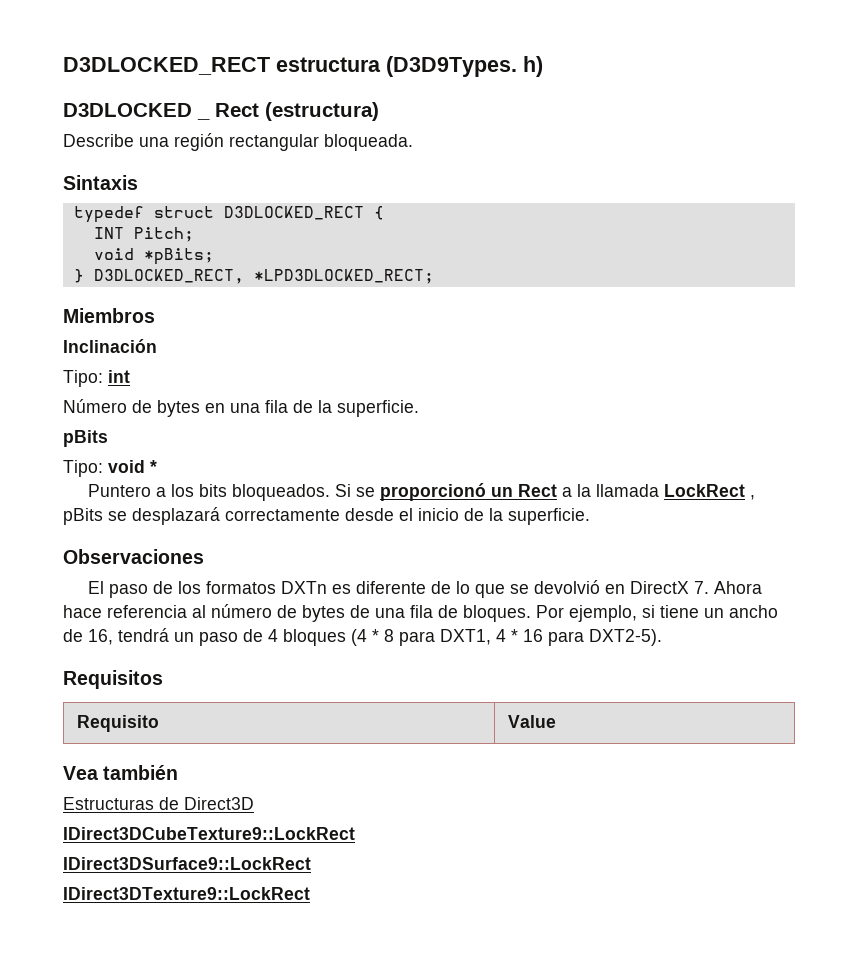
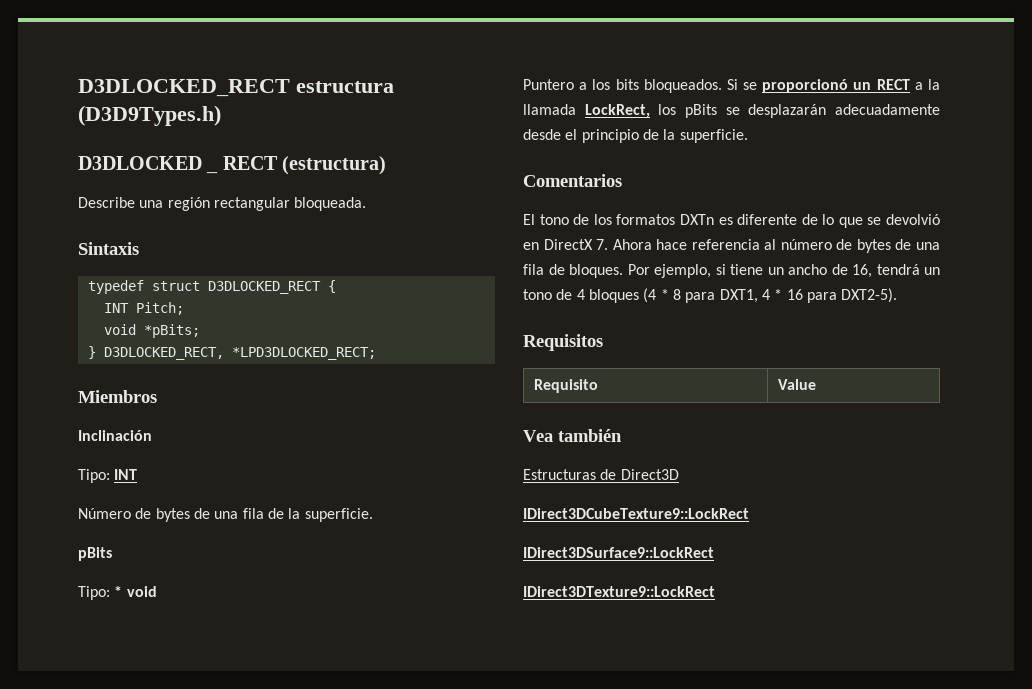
[386,56,543,77] (D3D9Types. h) -> [78,105,221,126] (D3D9Types.h)
[215,103,259,117] Rect -> [222,156,278,170] RECT
[108,370,130,383] int -> [114,469,138,480] INT
[205,403,225,413] en -> [193,508,210,519] de
[108,460,157,473] void * -> [114,586,157,597] * void
[517,484,557,497] Rect -> [876,79,910,90] RECT
[663,484,755,500] [63,507,340,525] LockRect , pBits se desplazará correctamente -> [584,104,940,118] LockRect, los pBits se desplazarán adecuadamente
[418,508,590,525] [63,549,204,564] inicio de la superficie. // Observaciones -> [581,129,748,143] [523,174,622,187] principio de la superficie. // Comentarios
[108,584,148,598] paso -> [539,214,569,225] tono
[199,632,238,646] paso -> [523,289,552,300] tono

